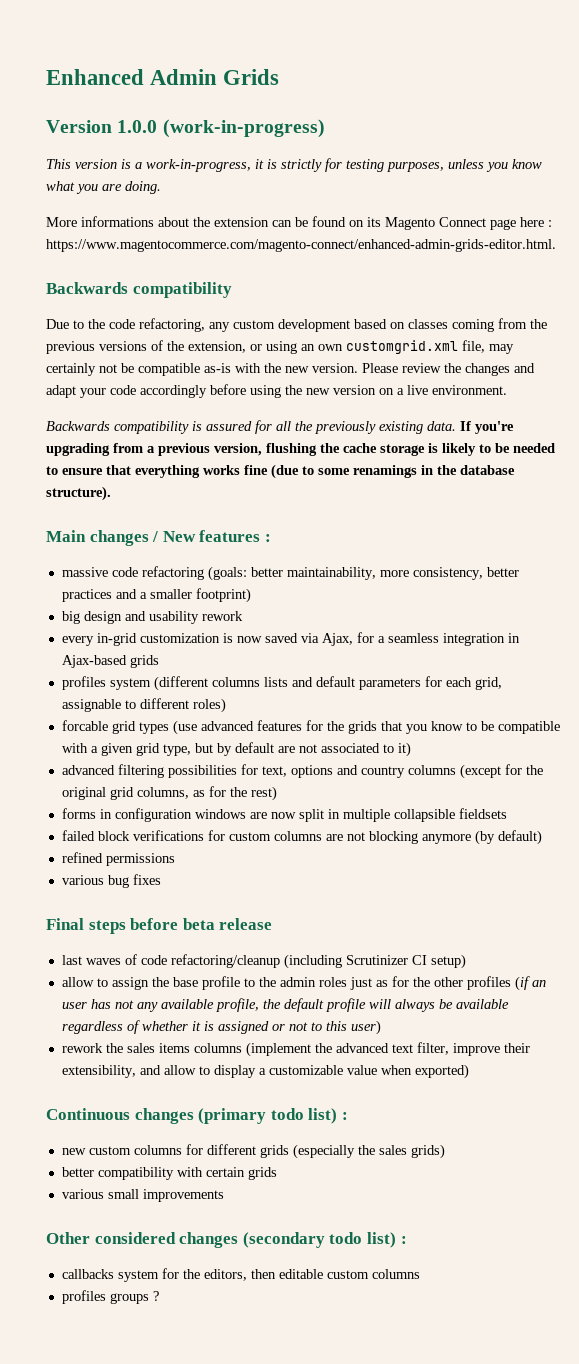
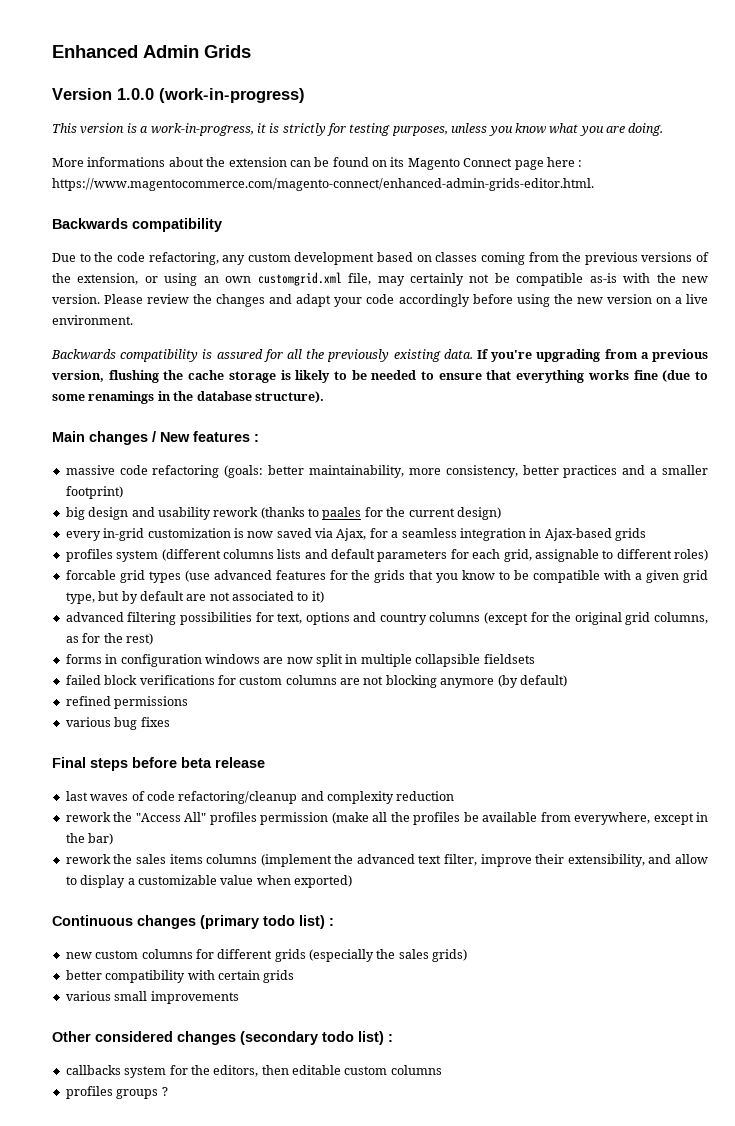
(243, 616) none -> [260,507,501,520] (thanks to paales for the current design)
[283,954,466,969] [61,976,546,991] [61,998,509,1012] [61,1020,381,1035] (including Scrutinizer CI setup) // allow to assign the base profile to the admin roles just as for the other profiles (if an user has not any available profile, the default profile will always be available regardless of whether it is assigned or not to this user) -> [300,791,455,804] [65,812,709,825] [65,833,114,845] and complexity reduction // rework the "Access All" profiles permission (make all the profiles be available from everywhere, except in the bar)

